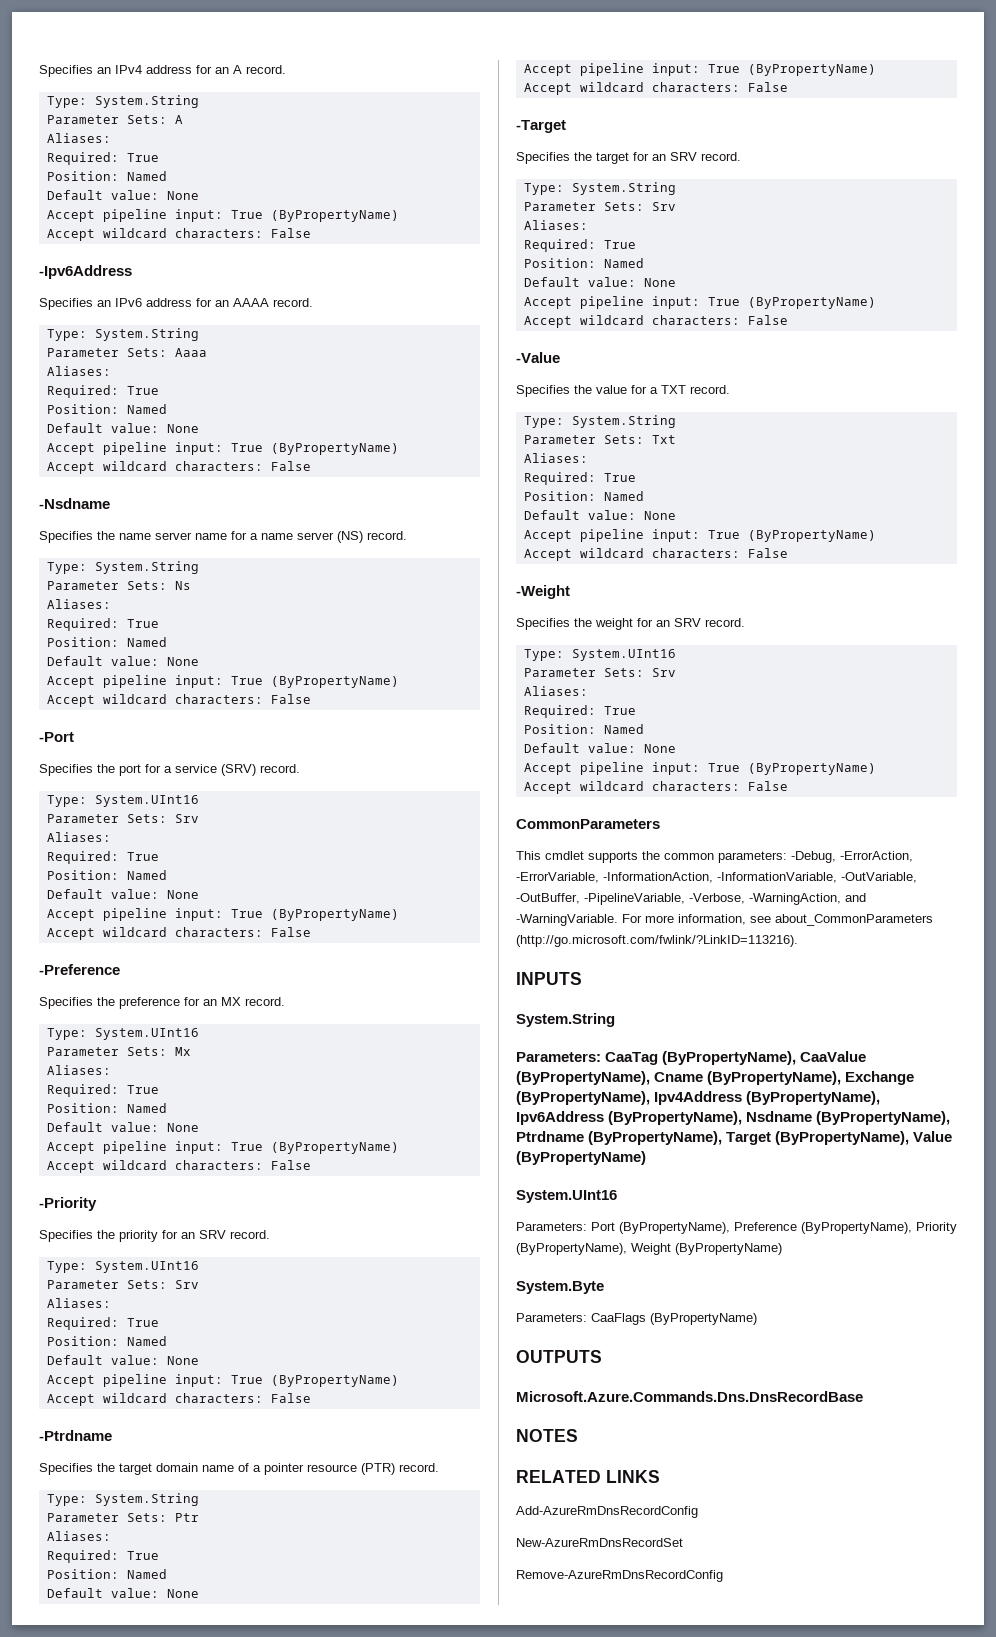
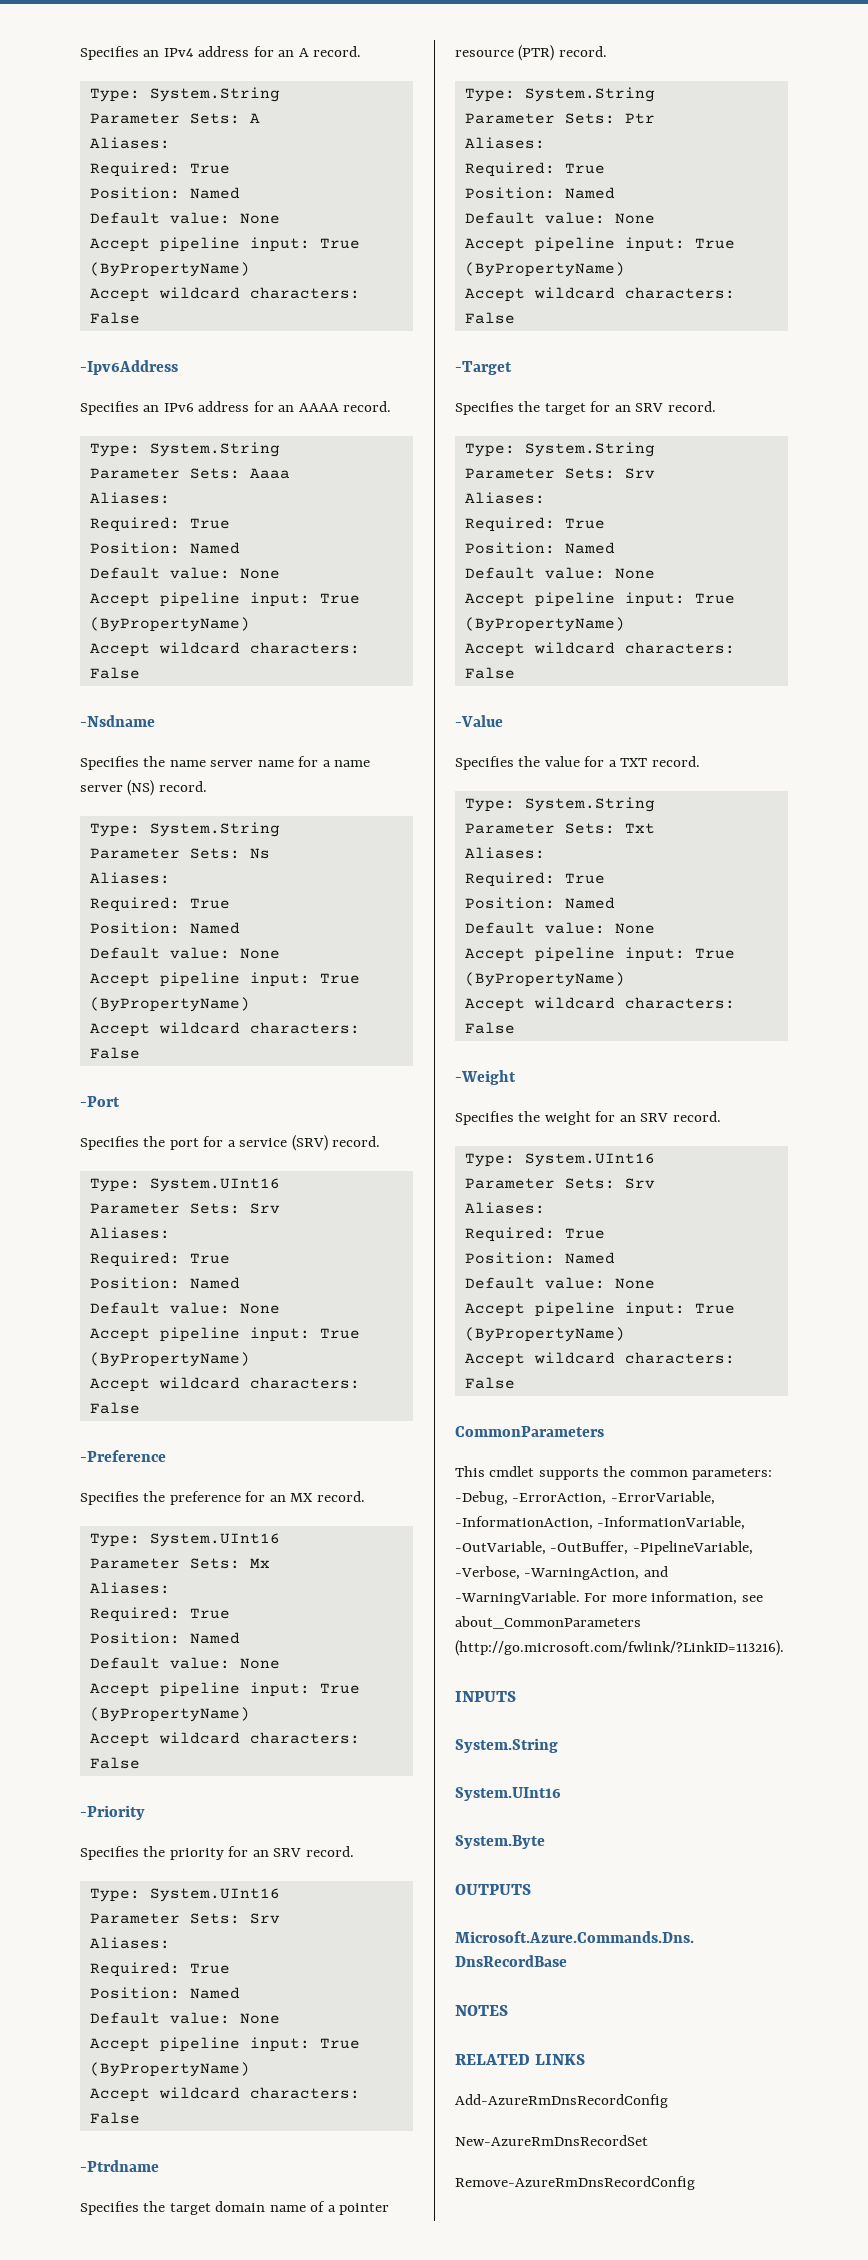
[516,1051,867,1065] [516,1071,915,1085] [516,1091,881,1105] [516,1111,951,1125] [516,1131,953,1145] [516,1151,646,1165] [516,1190,617,1203] [516,1222,957,1234] [516,1243,782,1255] [516,1281,604,1294] [516,1313,757,1325] Parameters: CaaTag (ByPropertyName), CaaValue (ByPropertyName), Cname (ByPropertyName), Exchange (ByPropertyName), Ipv4Address (ByPropertyName), Ipv6Address (ByPropertyName), Nsdname (ByPropertyName), Ptrdname (ByPropertyName), Target (ByPropertyName), Value (ByPropertyName) // System.UInt16 // Parameters: Port (ByPropertyName), Preference (ByPropertyName), Priority (ByPropertyName), Weight (ByPropertyName) // System.Byte // Parameters: CaaFlags (ByPropertyName) -> [455,1787,561,1801] [455,1835,545,1849] System.UInt16 // System.Byte

